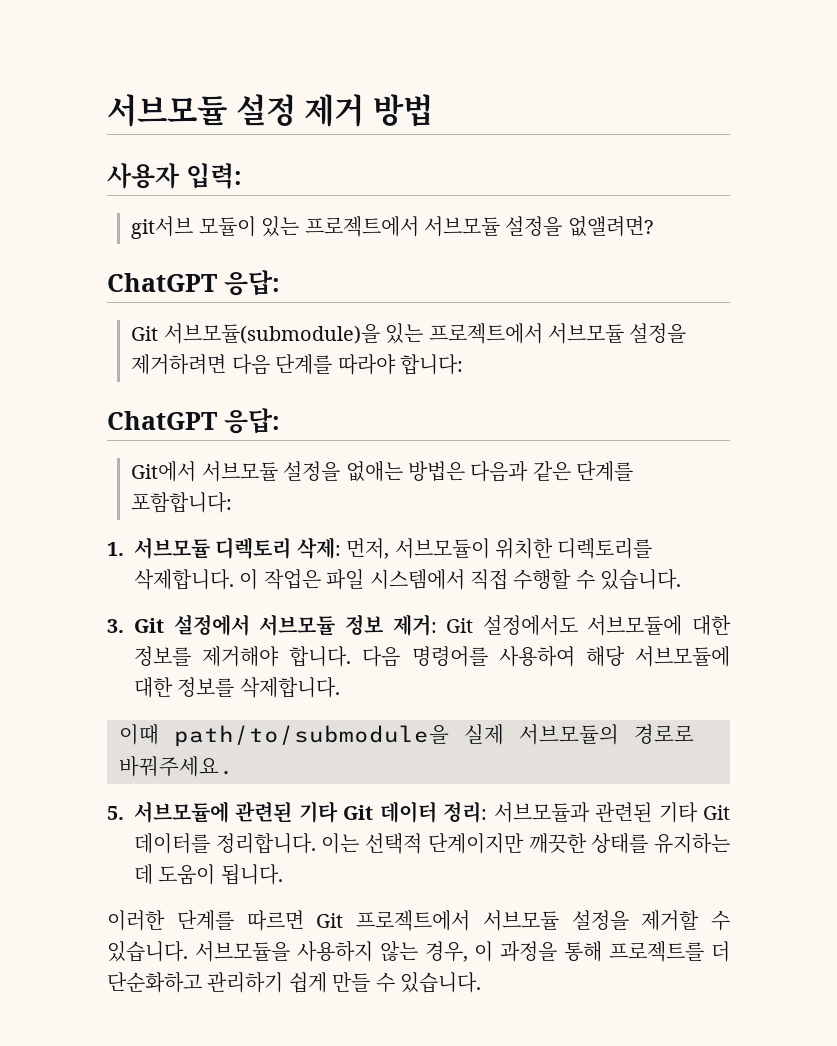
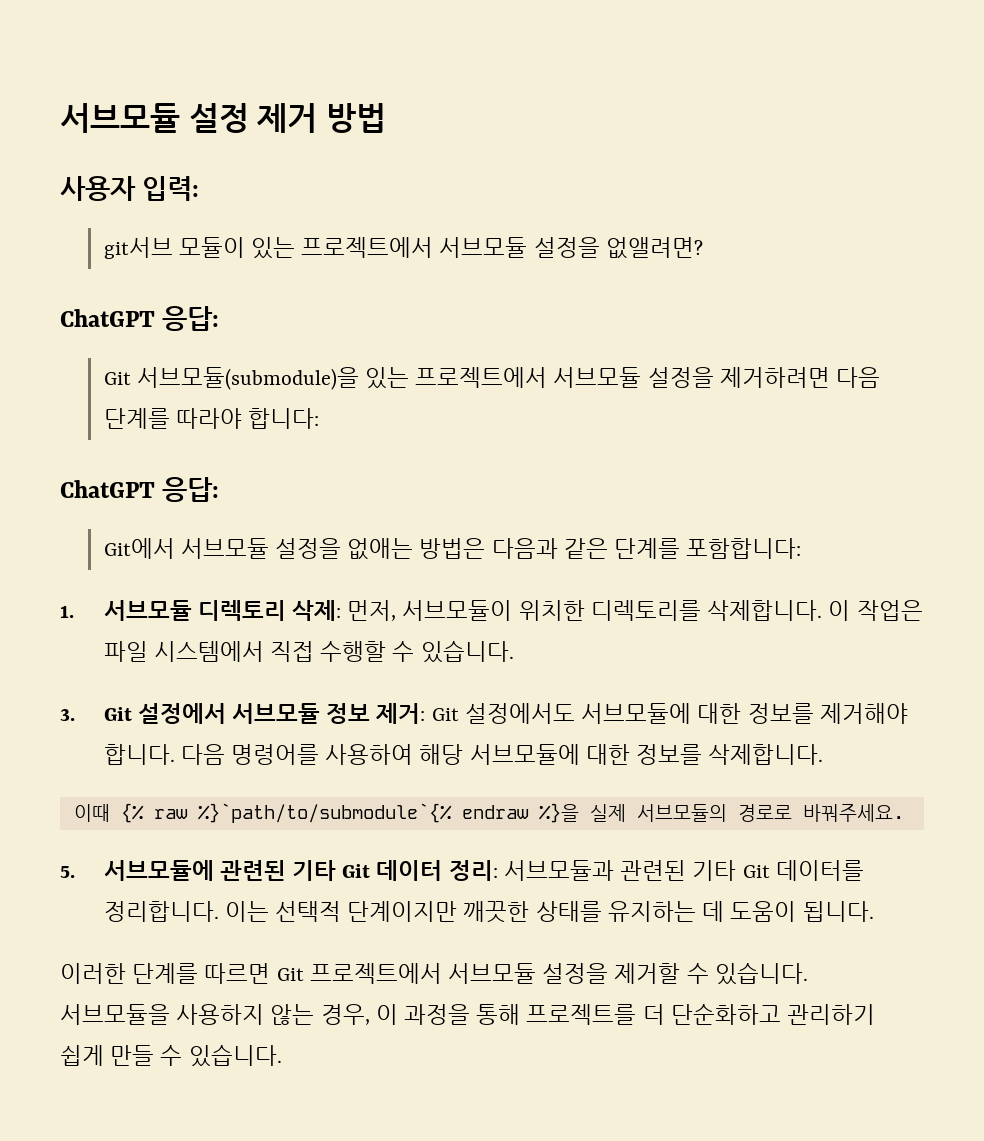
[174,725,449,747] path/to/submodule을 -> [120,803,579,823] {% raw %}`path/to/submodule`{% endraw %}을

